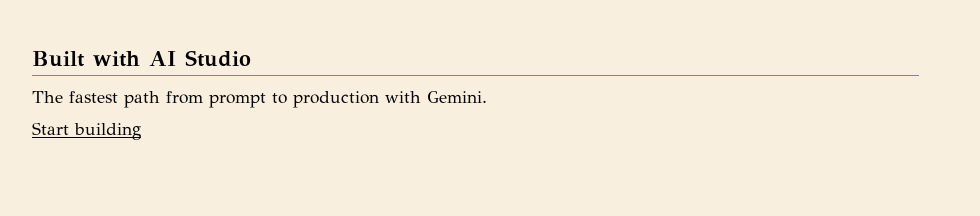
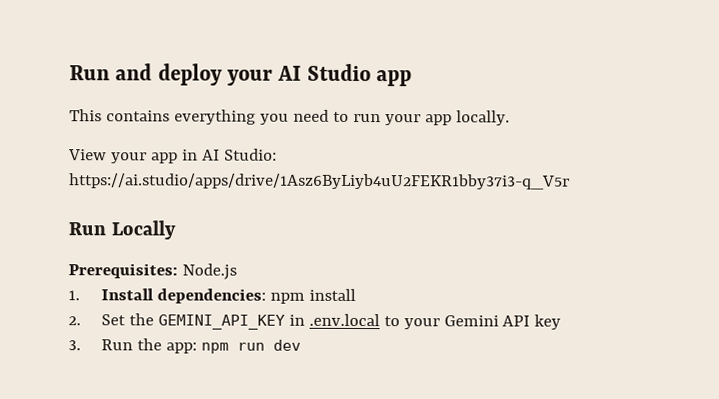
[32,50,251,67] [32,91,487,108] [32,122,141,140] Built with AI Studio // The fastest path from prompt to production with Gemini. // Start building -> [69,63,413,87] [69,109,510,126] [68,148,277,164] [69,173,570,190] [68,220,176,240] [68,263,237,280] [68,288,356,304] [68,313,562,330] [68,338,301,354] Run and deploy your AI Studio app // This contains everything you need to run your app locally. // View your app in AI Studio: https://ai.studio/apps/drive/1Asz6ByLiyb4uU2FEKR1bby37i3-q_V5r // Run Locally // Prerequisites: Node.js // 1. Install dependencies: npm install // 2. Set the GEMINI_API_KEY in .env.local to your Gemini API key // 3. Run the app: npm run dev

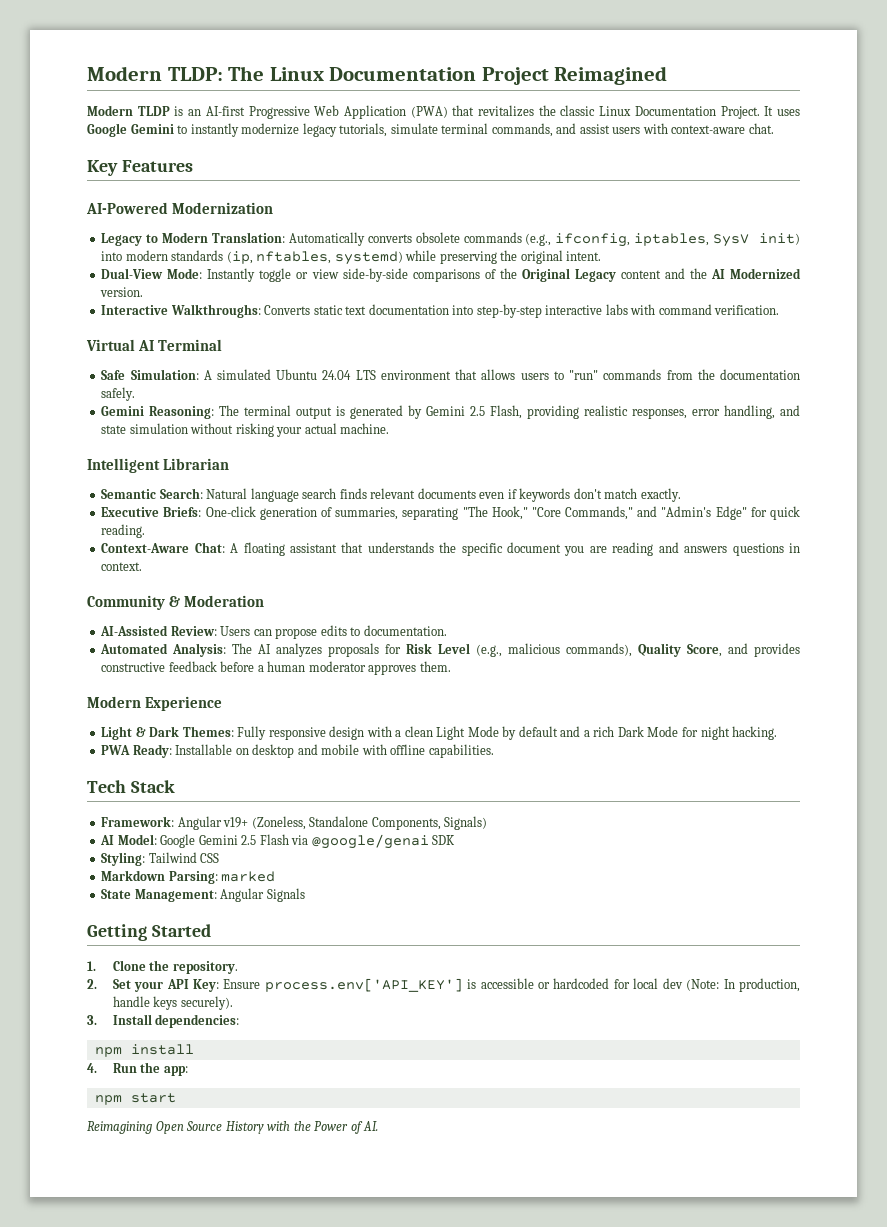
[69,63,413,87] [69,109,510,126] [68,148,277,164] [69,173,570,190] [68,220,176,240] [68,263,237,280] [68,290,80,301] Run and deploy your AI Studio app // This contains everything you need to run your app locally. // View your app in AI Studio: https://ai.studio/apps/drive/1Asz6ByLiyb4uU2FEKR1bby37i3-q_V5r // Run Locally // Prerequisites: Node.js // 1. -> [87,66,668,85] [87,105,801,119] [87,123,774,137] [87,160,193,176] [86,202,274,214] [101,232,800,247] [101,250,602,265] [101,268,802,282] [100,287,144,297] [101,304,780,318] [86,339,223,351] [101,369,801,380] [101,387,136,401] [101,405,801,419] [101,423,390,437] [87,458,230,473] [101,488,681,502] [101,506,800,520] [101,524,146,538] [101,542,801,556] [101,562,143,571] [87,595,265,610] [100,625,447,639] [100,643,801,657] [101,661,451,675] [87,696,223,711] [101,726,778,740] [101,744,494,758] [87,780,175,793] [101,816,488,830] [100,834,456,849] [101,852,220,866] [101,870,276,884] [101,888,305,902] [87,924,211,941] [87,960,238,974] [87,978,801,992] [112,996,233,1010] [87,1015,97,1025] Modern TLDP: The Linux Documentation Project Reimagined // Modern TLDP is an AI-first Progressive Web Application (PWA) that revitalizes the classic Linux Documentation Project. It uses Google Gemini to instantly modernize legacy tutorials, simulate terminal commands, and assist users with context-aware chat. // Key Features // AI-Powered Modernization // Legacy to Modern Translation: Automatically converts obsolete commands (e.g., ifconfig, iptables, SysV init) into modern standards (ip, nftables, systemd) while preserving the original intent. // Dual-View Mode: Instantly toggle or view side-by-side comparisons of the Original Legacy content and the AI Modernized version. // Interactive Walkthroughs: Converts static text documentation into step-by-step interactive labs with command verification. // Virtual AI Terminal // Safe Simulation: A simulated Ubuntu 24.04 LTS environment that allows users to "run" commands from the documentation safely. // Gemini Reasoning: The terminal output is generated by Gemini 2.5 Flash, providing realistic responses, error handling, and state simulation without risking your actual machine. // Intelligent Librarian // Semantic Search: Natural language search finds relevant documents even if keywords don't match exactly. // Executive Briefs: One-click generation of summaries, separating "The Hook," "Core Commands," and "Admin's Edge" for quick reading. // Context-Aware Chat: A floating assistant that understands the specific document you are reading and answers questions in context. // Community & Moderation // AI-Assisted Review: Users can propose edits to documentation. // Automated Analysis: The AI analyzes proposals for Risk Level (e.g., malicious commands), Quality Score, and provides constructive feedback before a human moderator approves them. // Modern Experience // Light & Dark Themes: Fully responsive design with a clean Light Mode by default and a rich Dark Mode for night hacking. // PWA Ready: Installable on desktop and mobile with offline capabilities. // Tech Stack // Framework: Angular v19+ (Zoneless, Standalone Components, Signals) // AI Model: Google Gemini 2.5 Flash via @google/genai SDK // Styling: Tailwind CSS // Markdown Parsing: marked // State Management: Angular Signals // Getting Started // 1. Clone the repository. // 2. Set your API Key: Ensure process.env['API_KEY'] is accessible or hardcoded for local dev (Note: In production, handle keys securely). // 3.
(266, 296) none -> (240, 1021) //
[68,313,562,330] [68,338,301,354] 2. Set the GEMINI_API_KEY in .env.local to your Gemini API key // 3. Run the app: npm run dev -> [87,1062,188,1076] [94,1093,176,1105] [87,1121,379,1134] 4. Run the app: // npm start // Reimagining Open Source History with the Power of AI.

